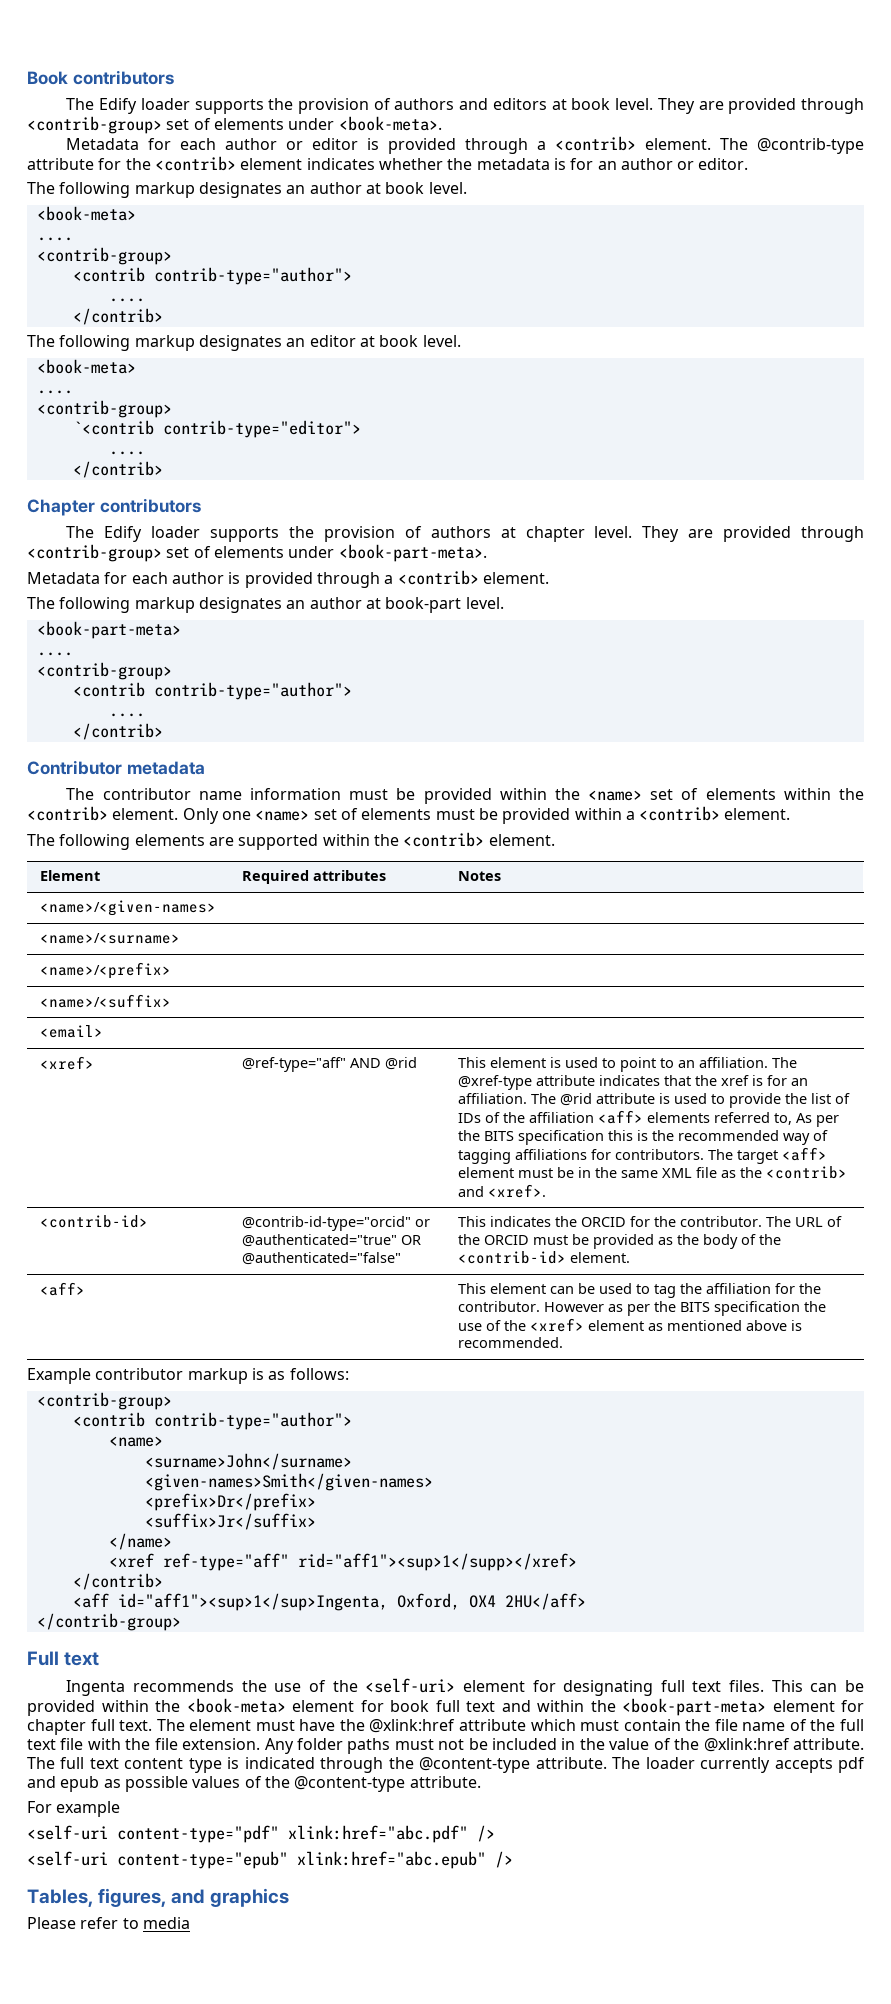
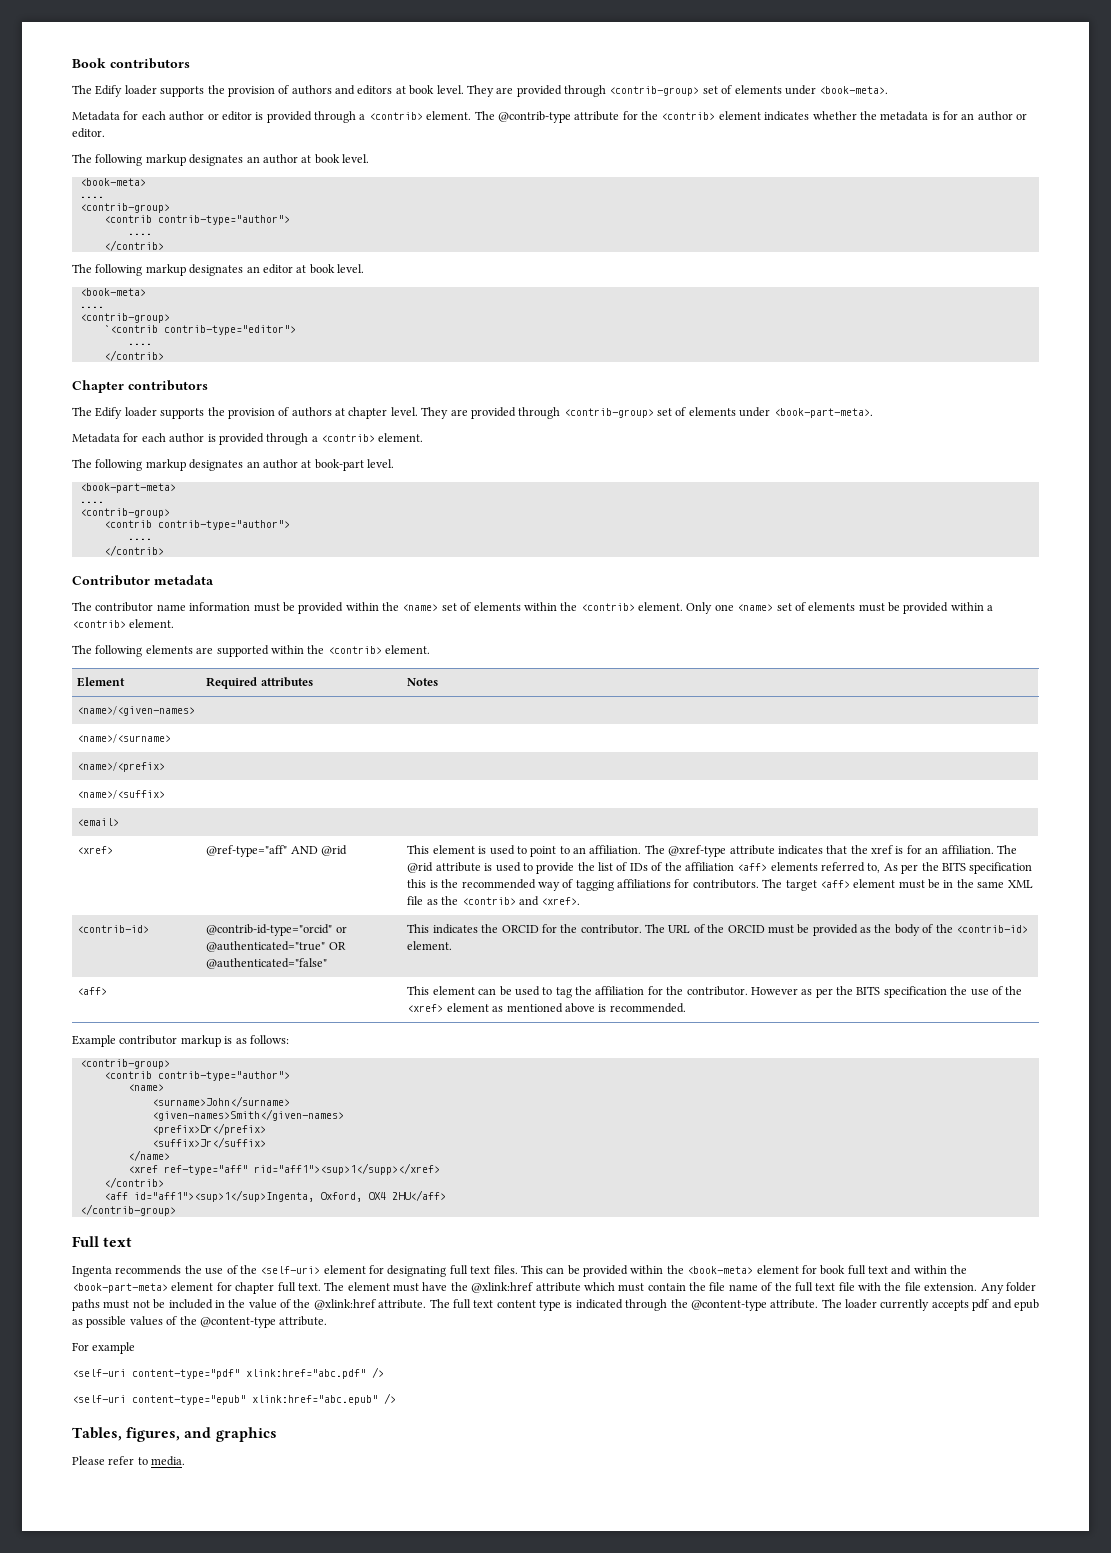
[142,1917,190,1929] media -> [151,1456,186,1466] media.

